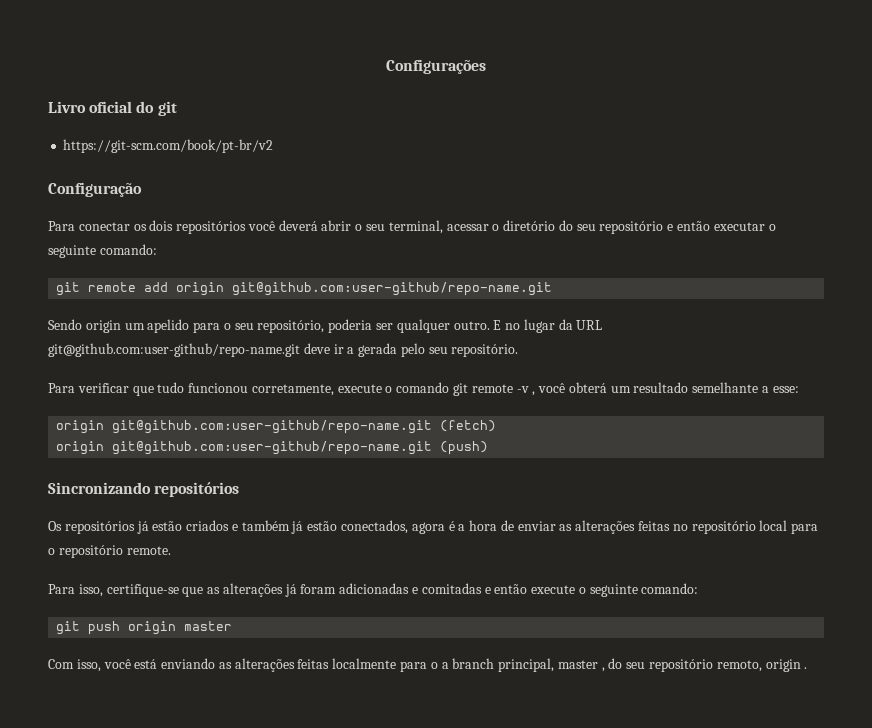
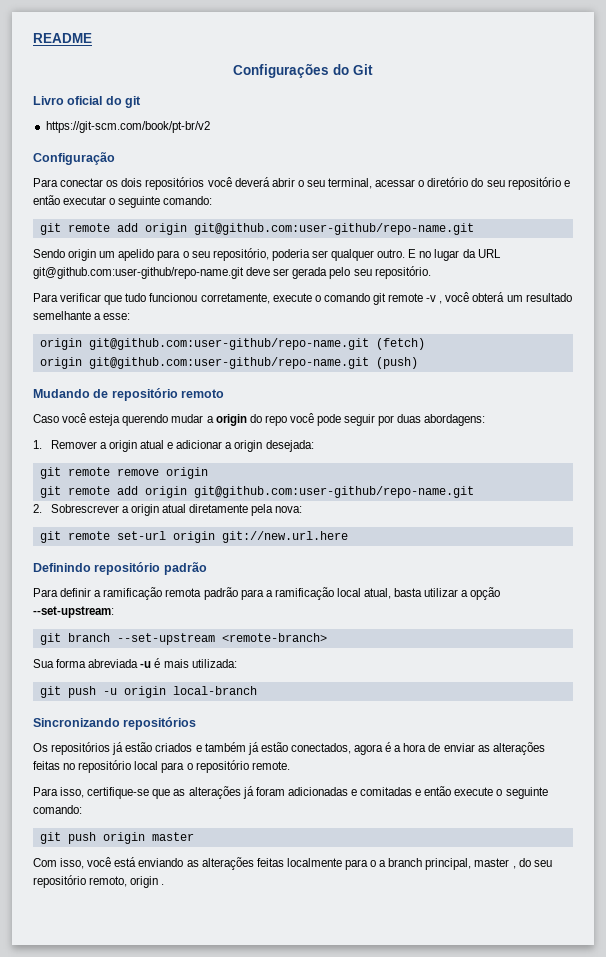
(386, 66) none -> [33,33,92,43] README //
(486, 66) none -> [333,64,373,75] do Git
[333,344,355,354] ir a -> [273,268,290,276] ser
(489, 448) none -> [33,388,225,401] [33,413,486,426] [33,440,314,452] [39,467,208,479] [39,486,474,498] [33,504,303,516] [39,531,348,543] [33,562,207,575] [33,587,501,600] [33,606,114,618] [39,633,327,645] [33,658,237,668] [39,686,257,698] // Mudando de repositório remoto // Caso você esteja querendo mudar a origin do repo você pode seguir por duas abordagens: // 1. Remover a origin atual e adicionar a origin desejada: // git remote remove origin // git remote add origin git@github.com:user-github/repo-name.git // 2. Sobrescrever a origin atual diretamente pela nova: // git remote set-url origin git://new.url.here // Definindo repositório padrão // Para definir a ramificação remota padrão para a ramificação local atual, basta utilizar a opção --set-upstream: // git branch --set-upstream <remote-branch> // Sua forma abreviada -u é mais utilizada: // git push -u origin local-branch

